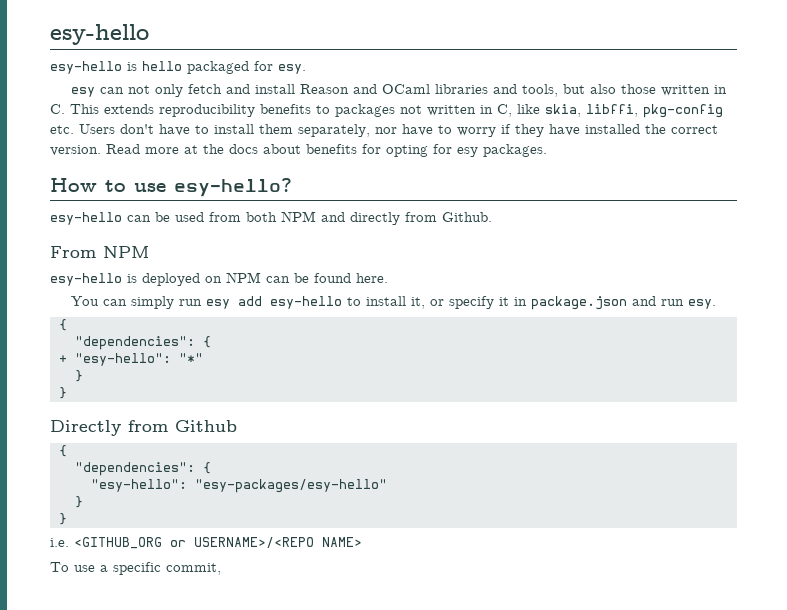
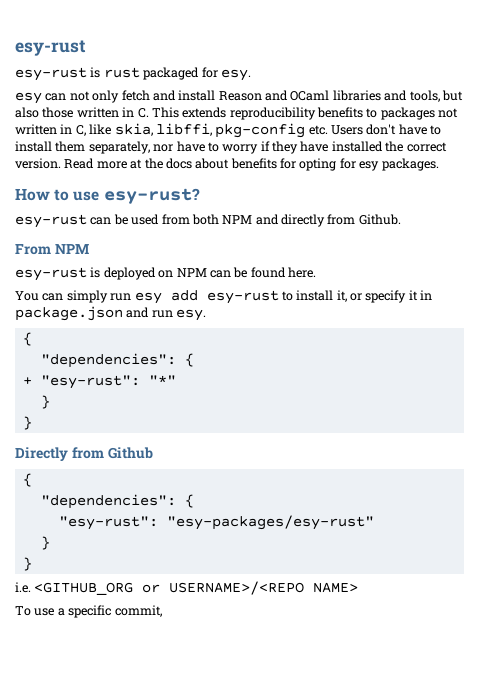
[50,24,149,45] [50,61,182,74] esy-hello // esy-hello is hello -> [15,40,86,56] [15,67,140,81] esy-rust // esy-rust is rust
[174,178,292,197] [50,212,122,225] esy-hello? // esy-hello -> [103,188,200,204] [15,214,87,228] esy-rust? // esy-rust
[50,273,122,286] esy-hello -> [15,267,87,281] esy-rust
[269,296,342,309] esy-hello -> [206,290,279,304] esy-rust
[74,353,171,366] "esy-hello": -> [40,375,140,389] "esy-rust":
[90,479,387,493] "esy-hello": "esy-packages/esy-hello" -> [58,515,374,530] "esy-rust": "esy-packages/esy-rust"

